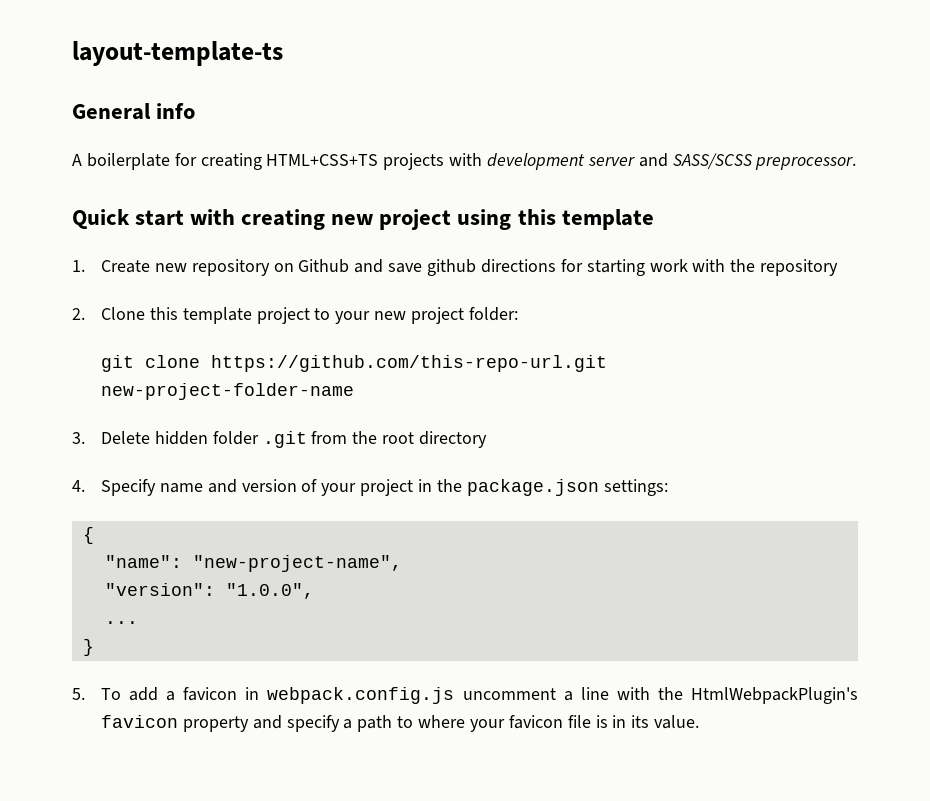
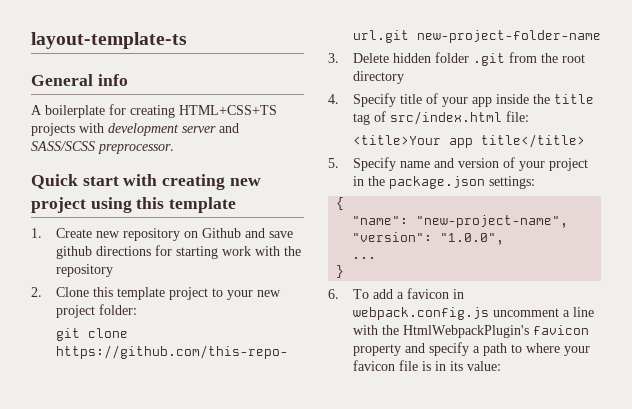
(157, 487) none -> [399,93,594,107] [352,111,529,125] [352,134,585,148] [328,157,396,171] title of your app inside the title tag of src/index.html file: // <title>Your app title</title> // 5. Specify
[72,688,85,700] 5. -> [328,289,339,299] 6.
[654,715,700,729] value. -> [466,361,501,371] value:

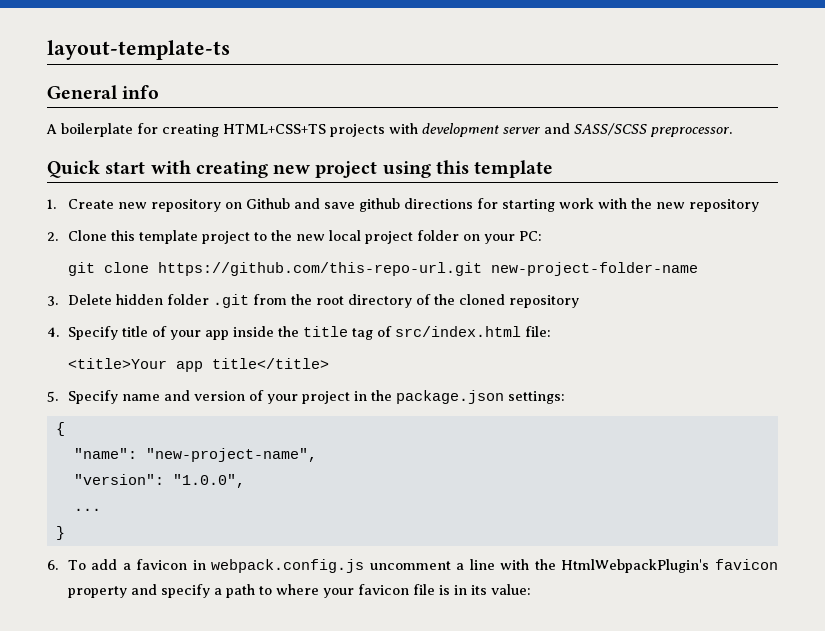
(301, 251) none -> [655,202,685,209] new
[226,290,281,300] [55,304,137,318] your new project folder: -> [270,230,542,244] the new local project folder on your PC:
(404, 77) none -> [415,294,579,308] of the cloned repository

